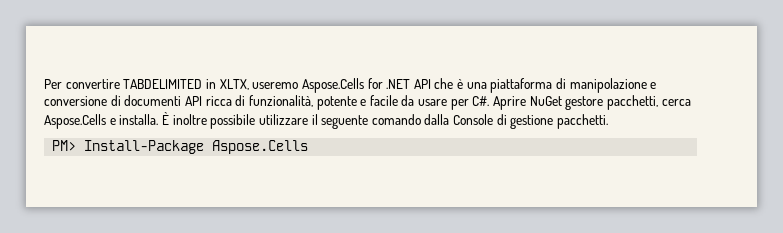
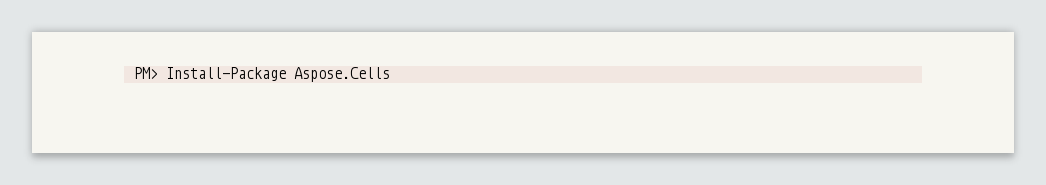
[44,78,657,93] [44,95,691,110] [44,112,609,129] Per convertire TABDELIMITED in XLTX, useremo Aspose.Cells for .NET API che è una piattaforma di manipolazione e conversione di documenti API ricca di funzionalità, potente e facile da usare per C#. Aprire NuGet gestore pacchetti, cerca Aspose.Cells e installa. È inoltre possibile utilizzare il seguente comando dalla Console di gestione pacchetti. // -> (134, 73) none

